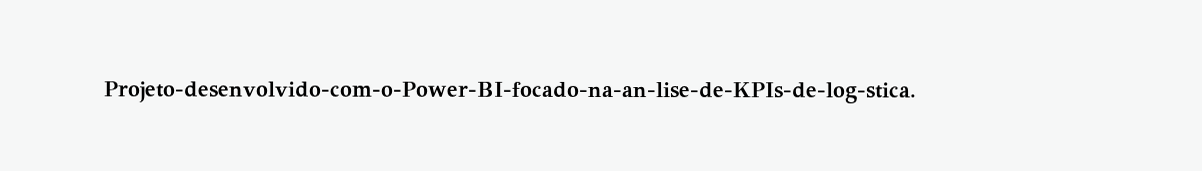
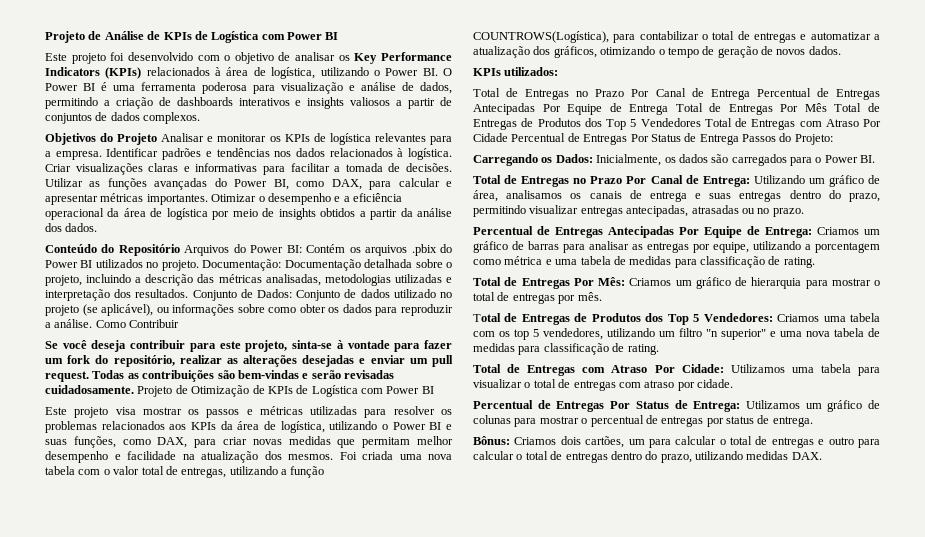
[103,81,917,104] Projeto-desenvolvido-com-o-Power-BI-focado-na-an-lise-de-KPIs-de-log-stica. -> [45,31,339,43] [45,52,452,64] [45,67,453,79] [45,82,452,94] [45,97,453,109] [45,112,201,124] [45,133,452,145] [45,148,452,160] [45,163,453,175] [45,178,452,190] [45,193,402,205] [45,208,452,220] [45,223,98,232] [45,244,452,256] [45,259,453,271] [45,274,452,286] [45,289,452,301] [45,304,453,316] [45,319,180,328] [45,340,453,352] [45,355,454,367] [45,370,394,382] [45,385,434,397] [45,406,452,418] [45,421,453,433] [45,436,454,448] [45,451,452,463] [45,466,325,478] [473,31,880,43] [473,46,841,58] [473,67,559,76] [473,88,880,100] [473,103,880,115] [473,118,881,130] [473,133,833,145] [473,154,876,166] [473,175,880,187] [473,190,880,202] [473,205,804,217] [473,226,880,238] [473,241,880,253] [473,256,815,268] [473,277,880,289] [473,292,602,304] [473,313,880,325] [473,328,880,340] [473,343,659,355] [473,364,880,376] [473,379,733,391] [473,400,880,412] [473,415,813,427] [473,436,880,448] [473,451,822,463] Projeto de Análise de KPIs de Logística com Power BI // Este projeto foi desenvolvido com o objetivo de analisar os Key Performance Indicators (KPIs) relacionados à área de logística, utilizando o Power BI. O Power BI é uma ferramenta poderosa para visualização e análise de dados, permitindo a criação de dashboards interativos e insights valiosos a partir de conjuntos de dados complexos. // Objetivos do Projeto Analisar e monitorar os KPIs de logística relevantes para a empresa. Identificar padrões e tendências nos dados relacionados à logística. Criar visualizações claras e informativas para facilitar a tomada de decisões. Utilizar as funções avançadas do Power BI, como DAX, para calcular e apresentar métricas importantes. Otimizar o desempenho e a eficiência operacional da área de logística por meio de insights obtidos a partir da análise dos dados. // Conteúdo do Repositório Arquivos do Power BI: Contém os arquivos .pbix do Power BI utilizados no projeto. Documentação: Documentação detalhada sobre o projeto, incluindo a descrição das métricas analisadas, metodologias utilizadas e interpretação dos resultados. Conjunto de Dados: Conjunto de dados utilizado no projeto (se aplicável), ou informações sobre como obter os dados para reproduzir a análise. Como Contribuir // Se você deseja contribuir para este projeto, sinta-se à vontade para fazer um fork do repositório, realizar as alterações desejadas e enviar um pull request. Todas as contribuições são bem-vindas e serão revisadas cuidadosamente. Projeto de Otimização de KPIs de Logística com Power BI // Este projeto visa mostrar os passos e métricas utilizadas para resolver os problemas relacionados aos KPIs da área de logística, utilizando o Power BI e suas funções, como DAX, para criar novas medidas que permitam melhor desempenho e facilidade na atualização dos mesmos. Foi criada uma nova tabela com o valor total de entregas, utilizando a função COUNTROWS(Logística), para contabilizar o total de entregas e automatizar a atualização dos gráficos, otimizando o tempo de geração de novos dados. // KPIs utilizados: // Total de Entregas no Prazo Por Canal de Entrega Percentual de Entregas Antecipadas Por Equipe de Entrega Total de Entregas Por Mês Total de Entregas de Produtos dos Top 5 Vendedores Total de Entregas com Atraso Por Cidade Percentual de Entregas Por Status de Entrega Passos do Projeto: // Carregando os Dados: Inicialmente, os dados são carregados para o Power BI. // Total de Entregas no Prazo Por Canal de Entrega: Utilizando um gráfico de área, analisamos os canais de entrega e suas entregas dentro do prazo, permitindo visualizar entregas antecipadas, atrasadas ou no prazo. // Percentual de Entregas Antecipadas Por Equipe de Entrega: Criamos um gráfico de barras para analisar as entregas por equipe, utilizando a porcentagem como métrica e uma tabela de medidas para classificação de rating. // Total de Entregas Por Mês: Criamos um gráfico de hierarquia para mostrar o total de entregas por mês. // Total de Entregas de Produtos dos Top 5 Vendedores: Criamos uma tabela com os top 5 vendedores, utilizando um filtro "n superior" e uma nova tabela de medidas para classificação de rating. // Total de Entregas com Atraso Por Cidade: Utilizamos uma tabela para visualizar o total de entregas com atraso por cidade. // Percentual de Entregas Por Status de Entrega: Utilizamos um gráfico de colunas para mostrar o percentual de entregas por status de entrega. // Bônus: Criamos dois cartões, um para calcular o total de entregas e outro para calcular o total de entregas dentro do prazo, utilizando medidas DAX.

